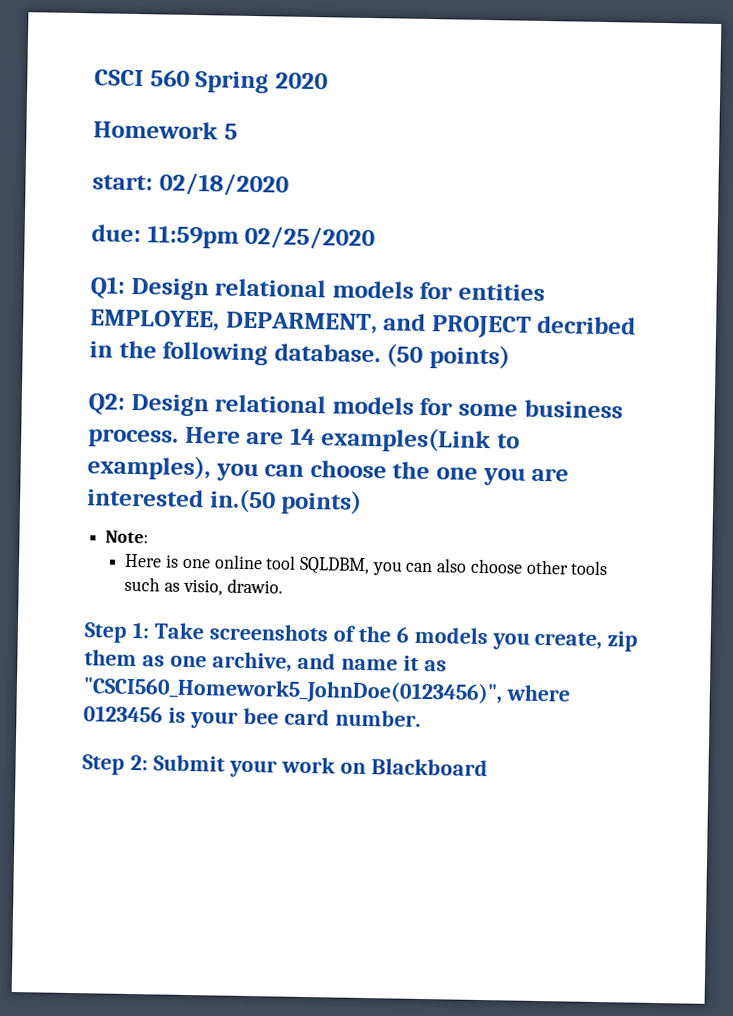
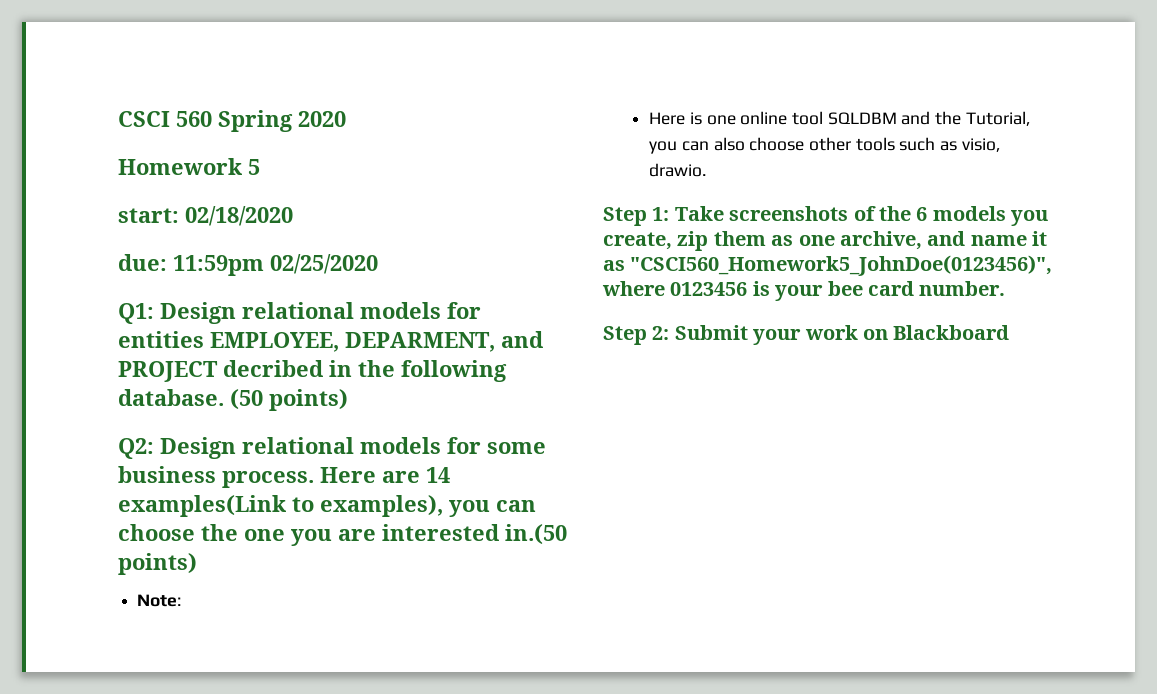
[298,556,370,576] SQLDBM, -> [827,111,1030,126] SQLDBM and the Tutorial,

